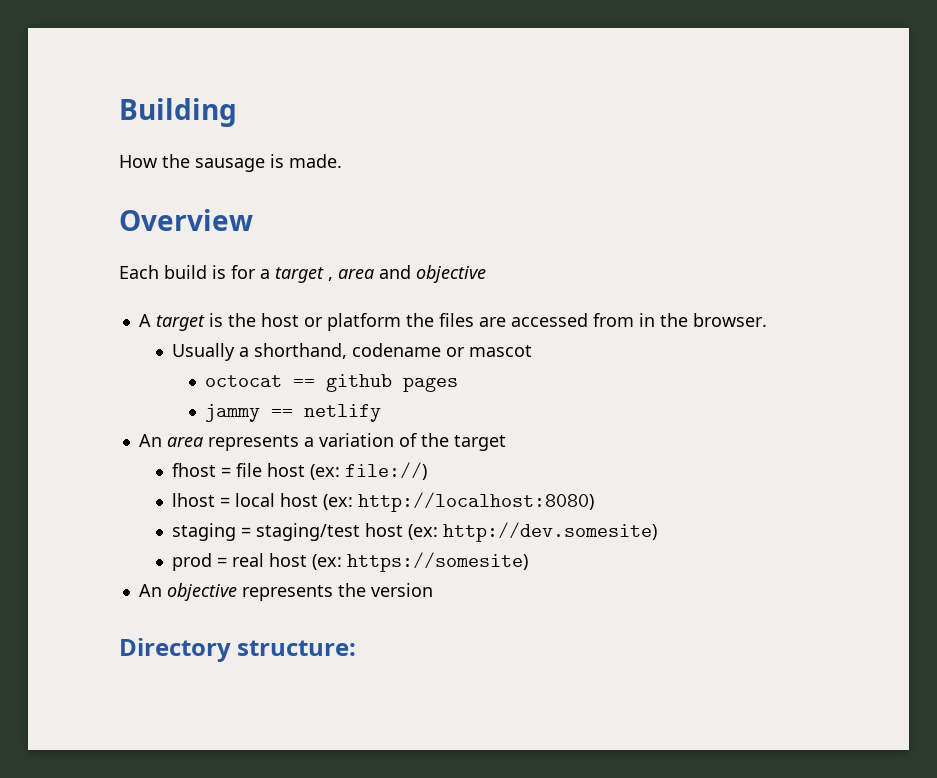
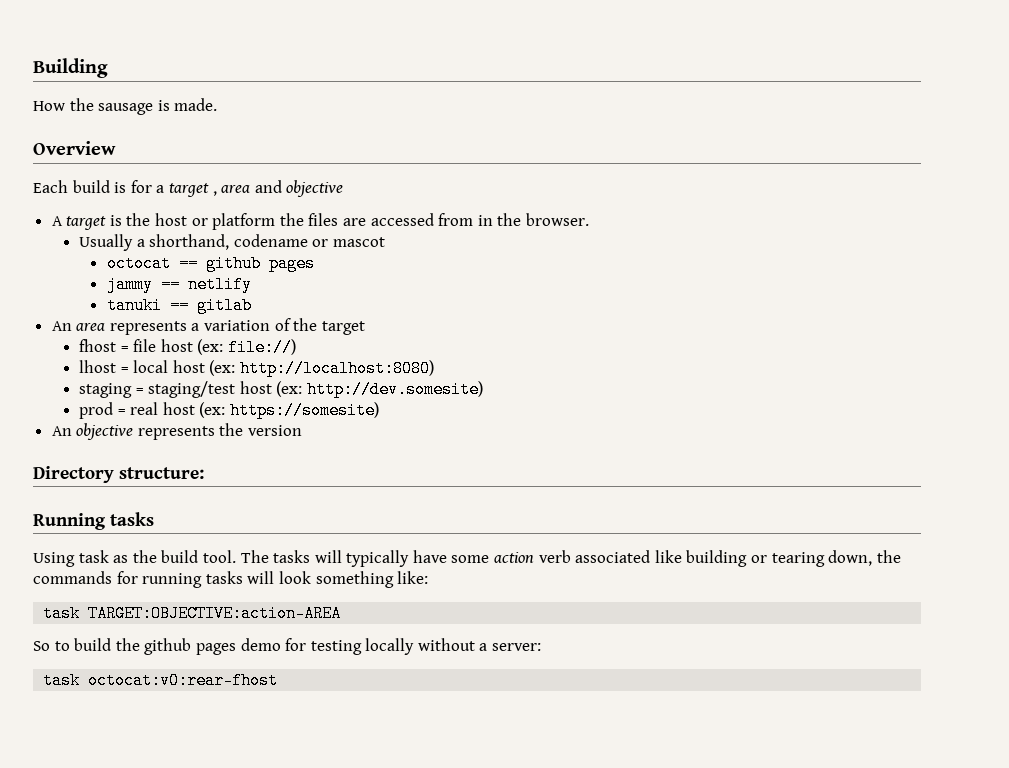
(382, 413) none -> [106,297,252,314] // tanuki == gitlab
(357, 648) none -> [33,512,154,530] [33,550,901,567] [33,571,429,588] [43,605,342,622] [33,638,542,655] [43,672,279,689] // Running tasks // Using task as the build tool. The tasks will typically have some action verb associated like building or tearing down, the commands for running tasks will look something like: // task TARGET:OBJECTIVE:action-AREA // So to build the github pages demo for testing locally without a server: // task octocat:v0:rear-fhost

